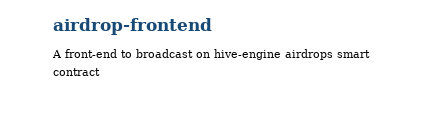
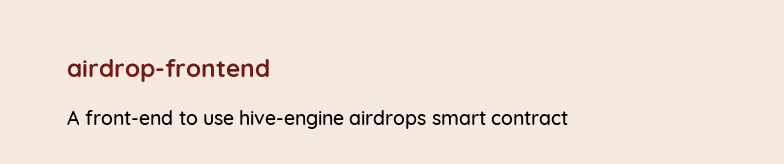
[136,49,210,58] broadcast on -> [202,114,234,125] use

